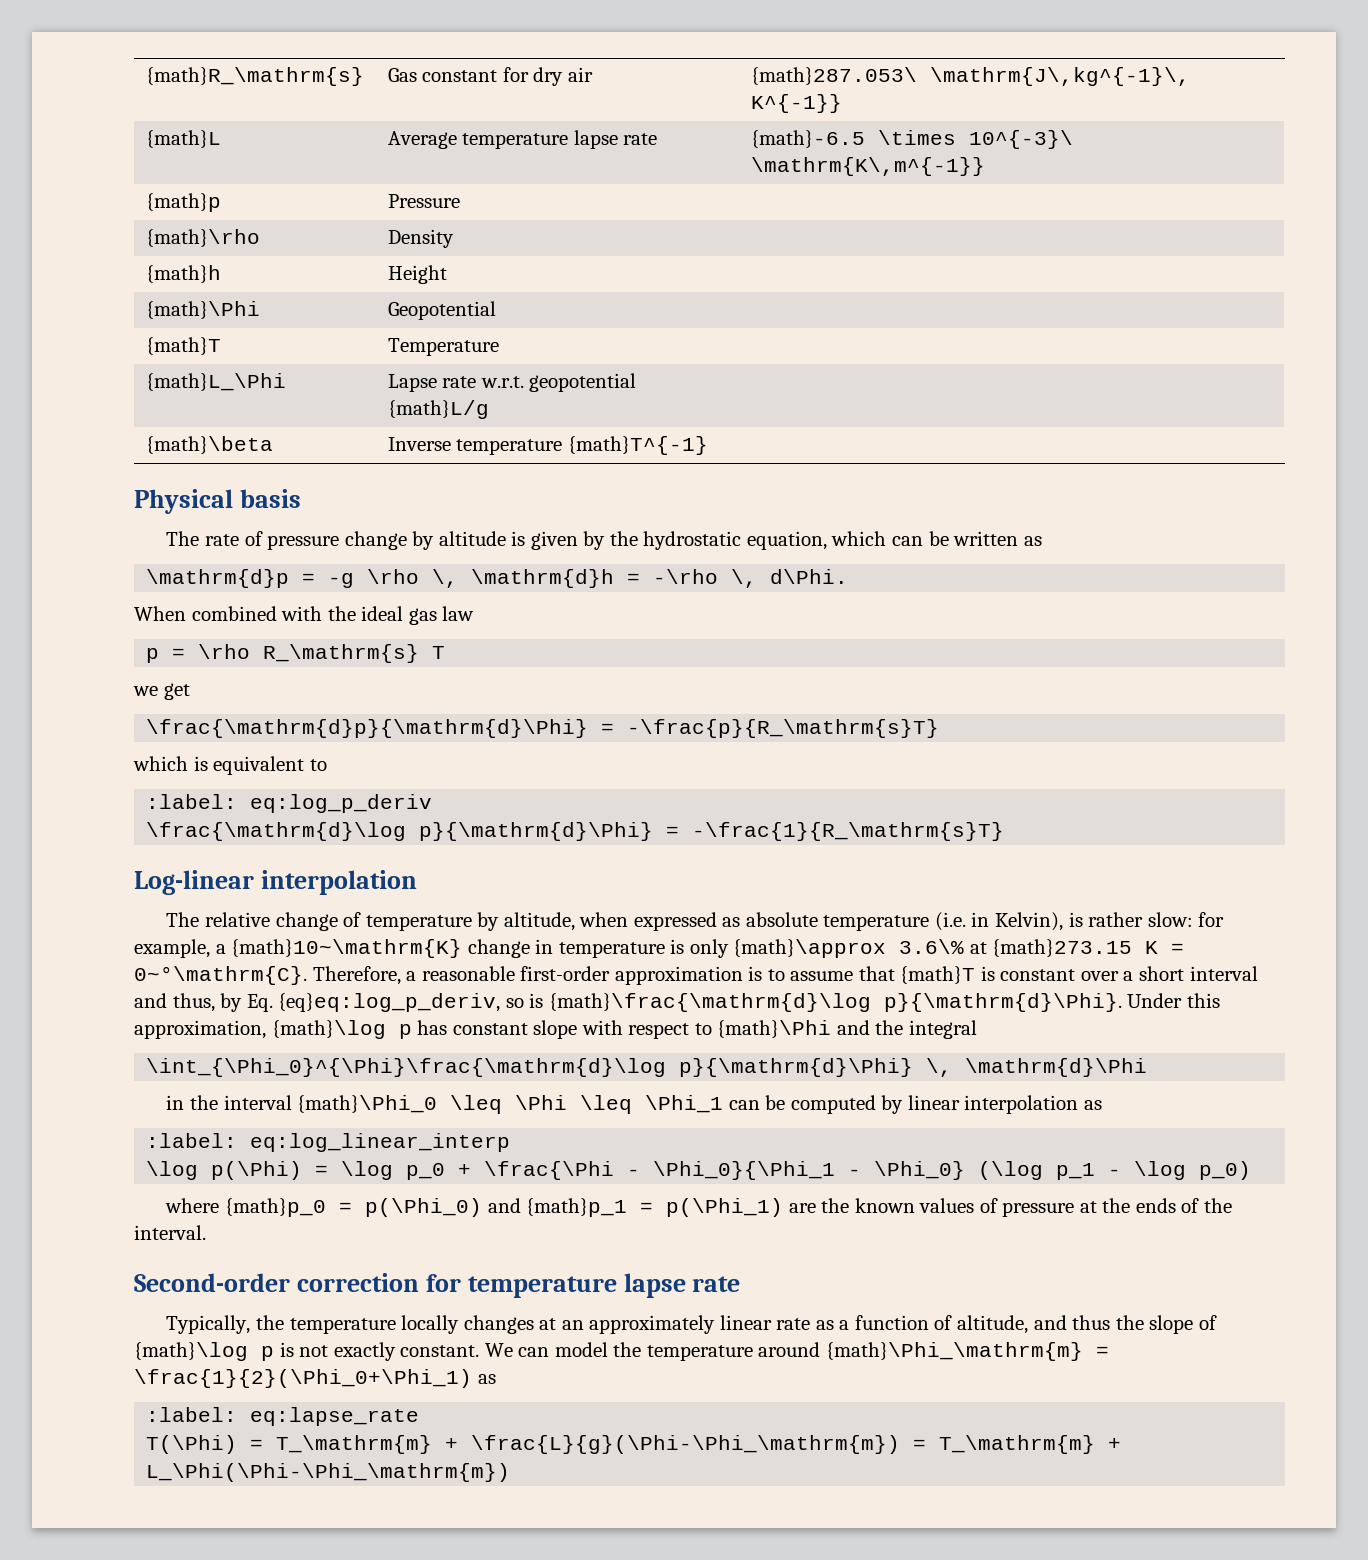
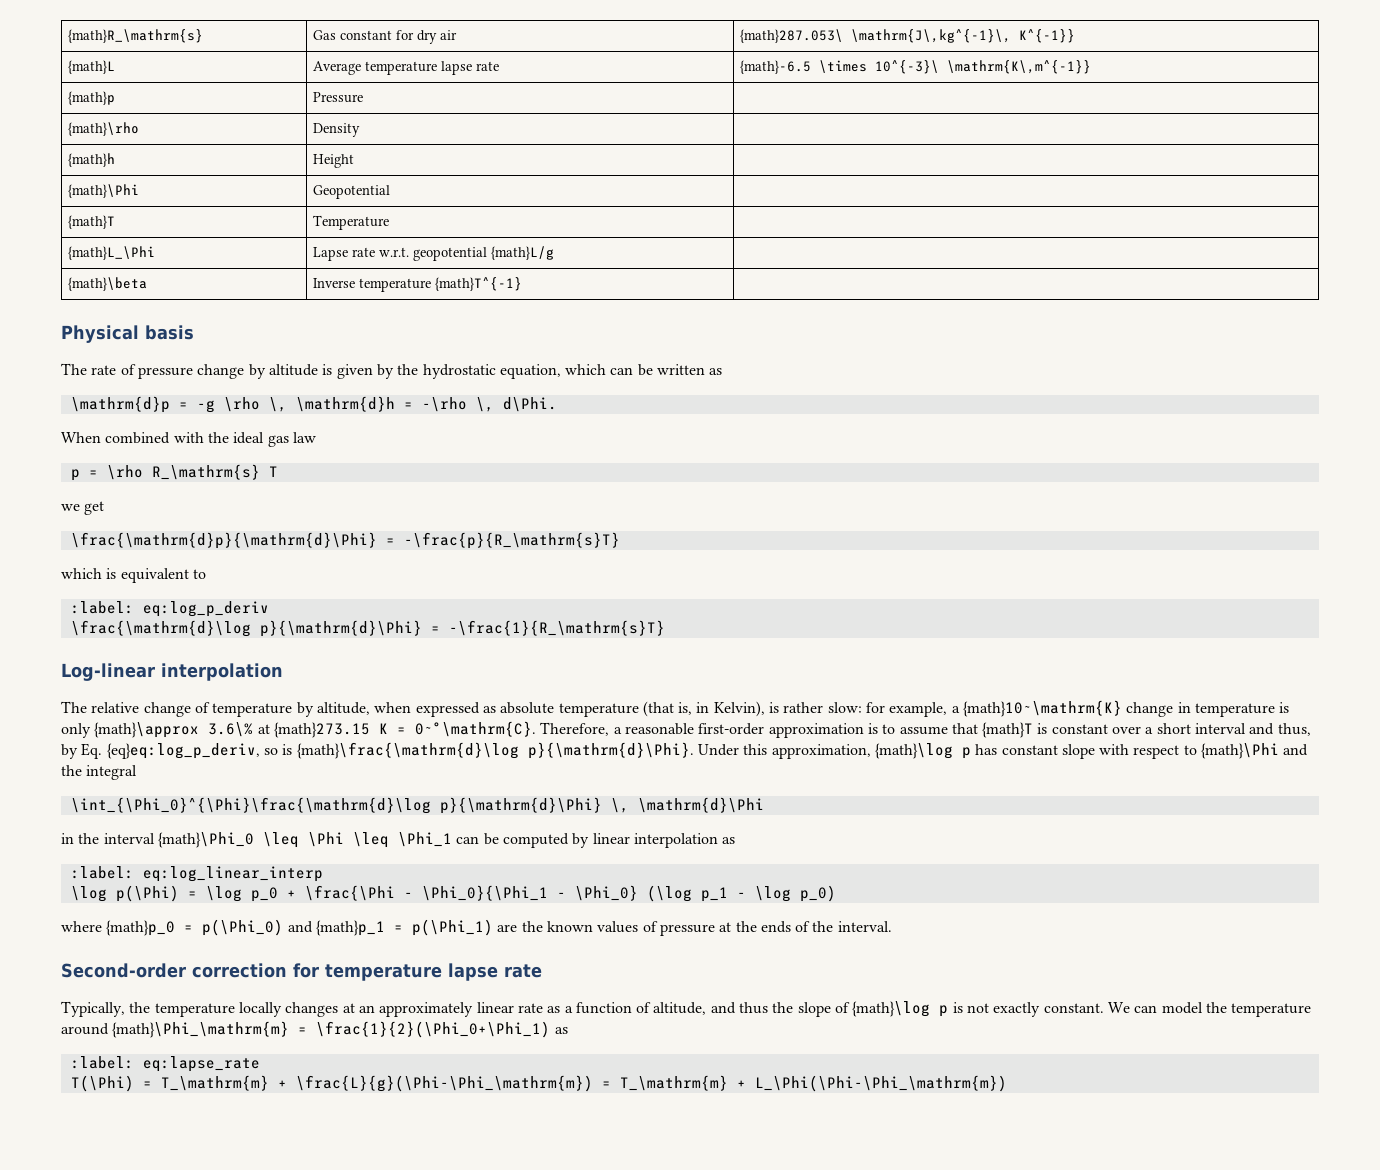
[934,912,966,931] (i.e. -> [642,701,693,717] (that is,

